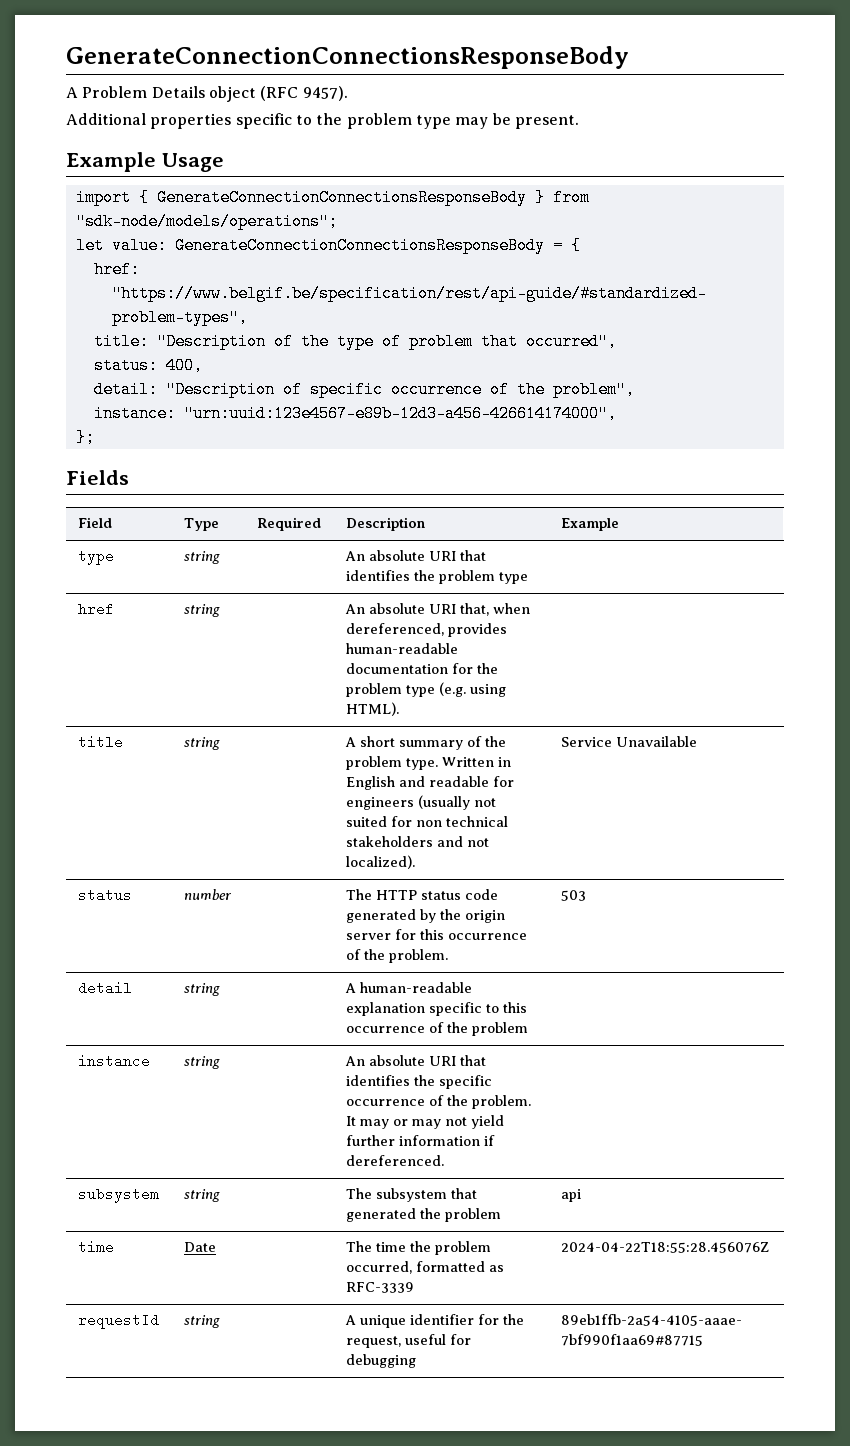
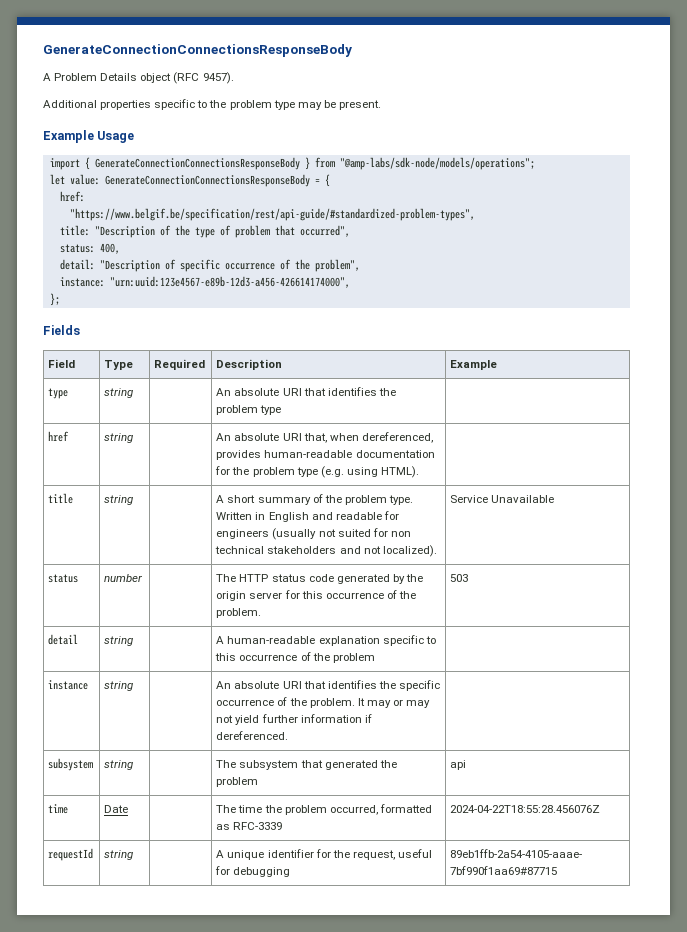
[75,213,338,230] "sdk-node/models/operations"; -> [339,157,535,170] "@amp-labs/sdk-node/models/operations";

